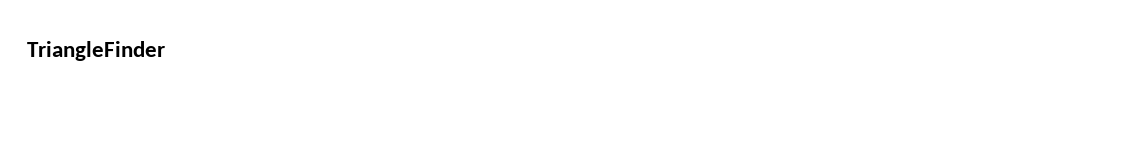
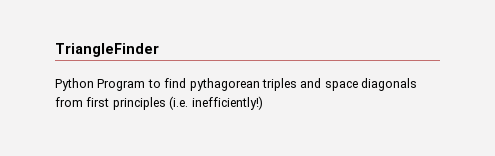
(165, 51) none -> [55,78,417,91] [55,96,263,110] // Python Program to find pythagorean triples and space diagonals from first principles (i.e. inefficiently!)

